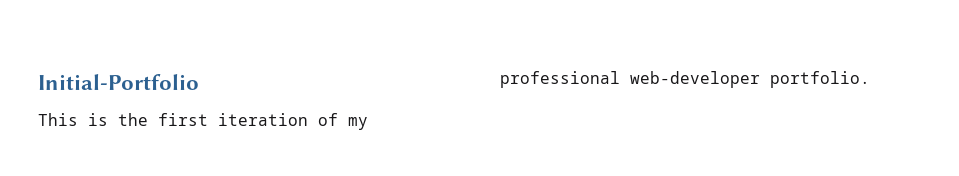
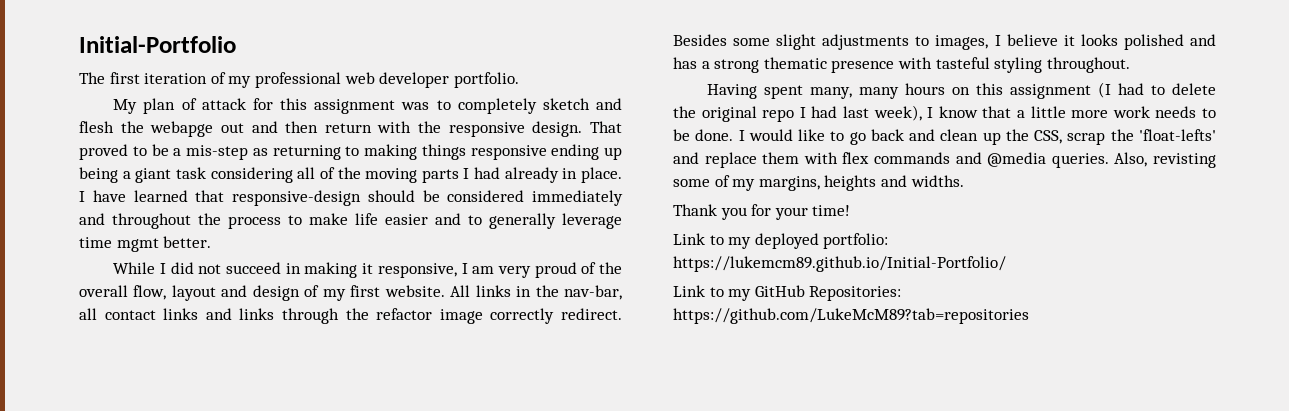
[38,113,148,126] This is the -> [79,72,105,84] The
[630,71,760,88] web-developer -> [344,72,450,88] web developer
(870, 79) none -> [113,98,622,114] [79,121,622,137] [79,144,622,160] [79,167,623,183] [79,190,623,206] [79,213,622,229] [79,236,212,252] [113,262,623,278] [79,285,622,301] [79,308,623,324] [673,34,1216,50] [673,57,1130,73] [707,82,1216,99] [673,105,1216,122] [673,129,1216,145] [673,152,1216,168] [673,175,964,191] [673,204,851,220] [673,233,889,249] [673,256,1006,272] [673,285,902,301] [673,308,1029,324] // My plan of attack for this assignment was to completely sketch and flesh the webapge out and then return with the responsive design. That proved to be a mis-step as returning to making things responsive ending up being a giant task considering all of the moving parts I had already in place. I have learned that responsive-design should be considered immediately and throughout the process to make life easier and to generally leverage time mgmt better. // While I did not succeed in making it responsive, I am very proud of the overall flow, layout and design of my first website. All links in the nav-bar, all contact links and links through the refactor image correctly redirect. Besides some slight adjustments to images, I believe it looks polished and has a strong thematic presence with tasteful styling throughout. // Having spent many, many hours on this assignment (I had to delete the original repo I had last week), I know that a little more work needs to be done. I would like to go back and clean up the CSS, scrap the 'float-lefts' and replace them with flex commands and @media queries. Also, revisting some of my margins, heights and widths. // Thank you for your time! // Link to my deployed portfolio: https://lukemcm89.github.io/Initial-Portfolio/ // Link to my GitHub Repositories: https://github.com/LukeMcM89?tab=repositories

